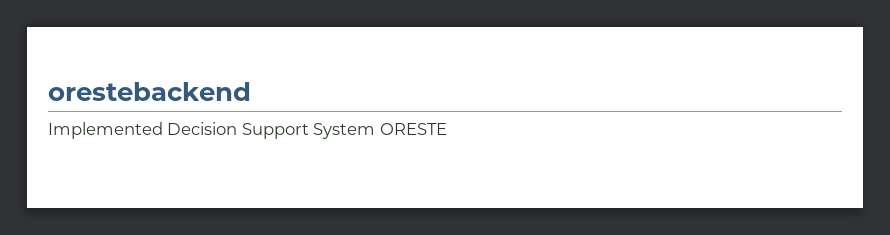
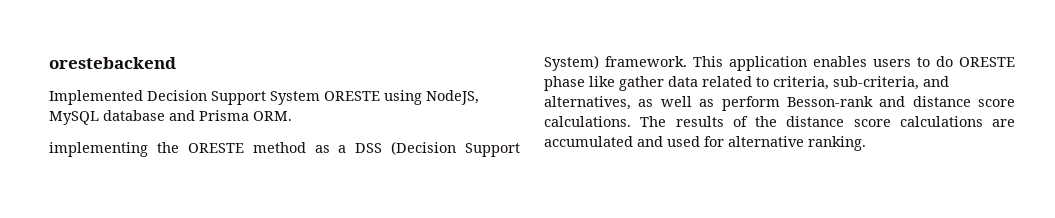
(447, 129) none -> [384,90,479,105] [49,110,292,125] [49,141,520,157] [544,55,1015,71] [544,76,949,91] [544,96,1015,111] [544,116,1015,127] [544,136,866,151] using NodeJS, MySQL database and Prisma ORM. // implementing the ORESTE method as a DSS (Decision Support System) framework. This application enables users to do ORESTE phase like gather data related to criteria, sub-criteria, and alternatives, as well as perform Besson-rank and distance score calculations. The results of the distance score calculations are accumulated and used for alternative ranking.

